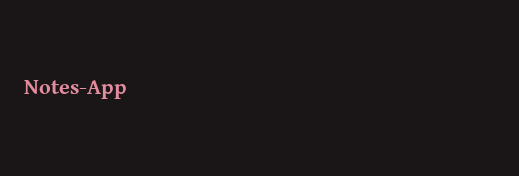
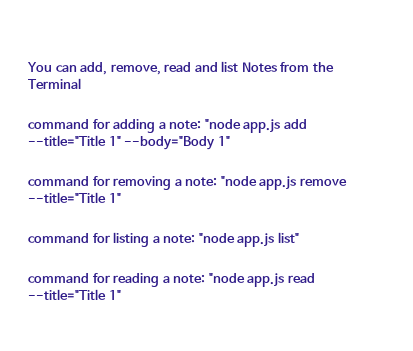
[24,80,127,99] Notes-App -> [27,61,334,75] [28,78,81,89] [28,119,307,133] [28,135,230,150] [28,176,347,190] [28,192,121,203] [28,232,299,247] [28,273,315,287] [28,289,121,300] You can add, remove, read and list Notes from the Terminal // command for adding a note: "node app.js add --title="Title 1" --body="Body 1" // command for removing a note: "node app.js remove --title="Title 1" // command for listing a note: "node app.js list" // command for reading a note: "node app.js read --title="Title 1"

